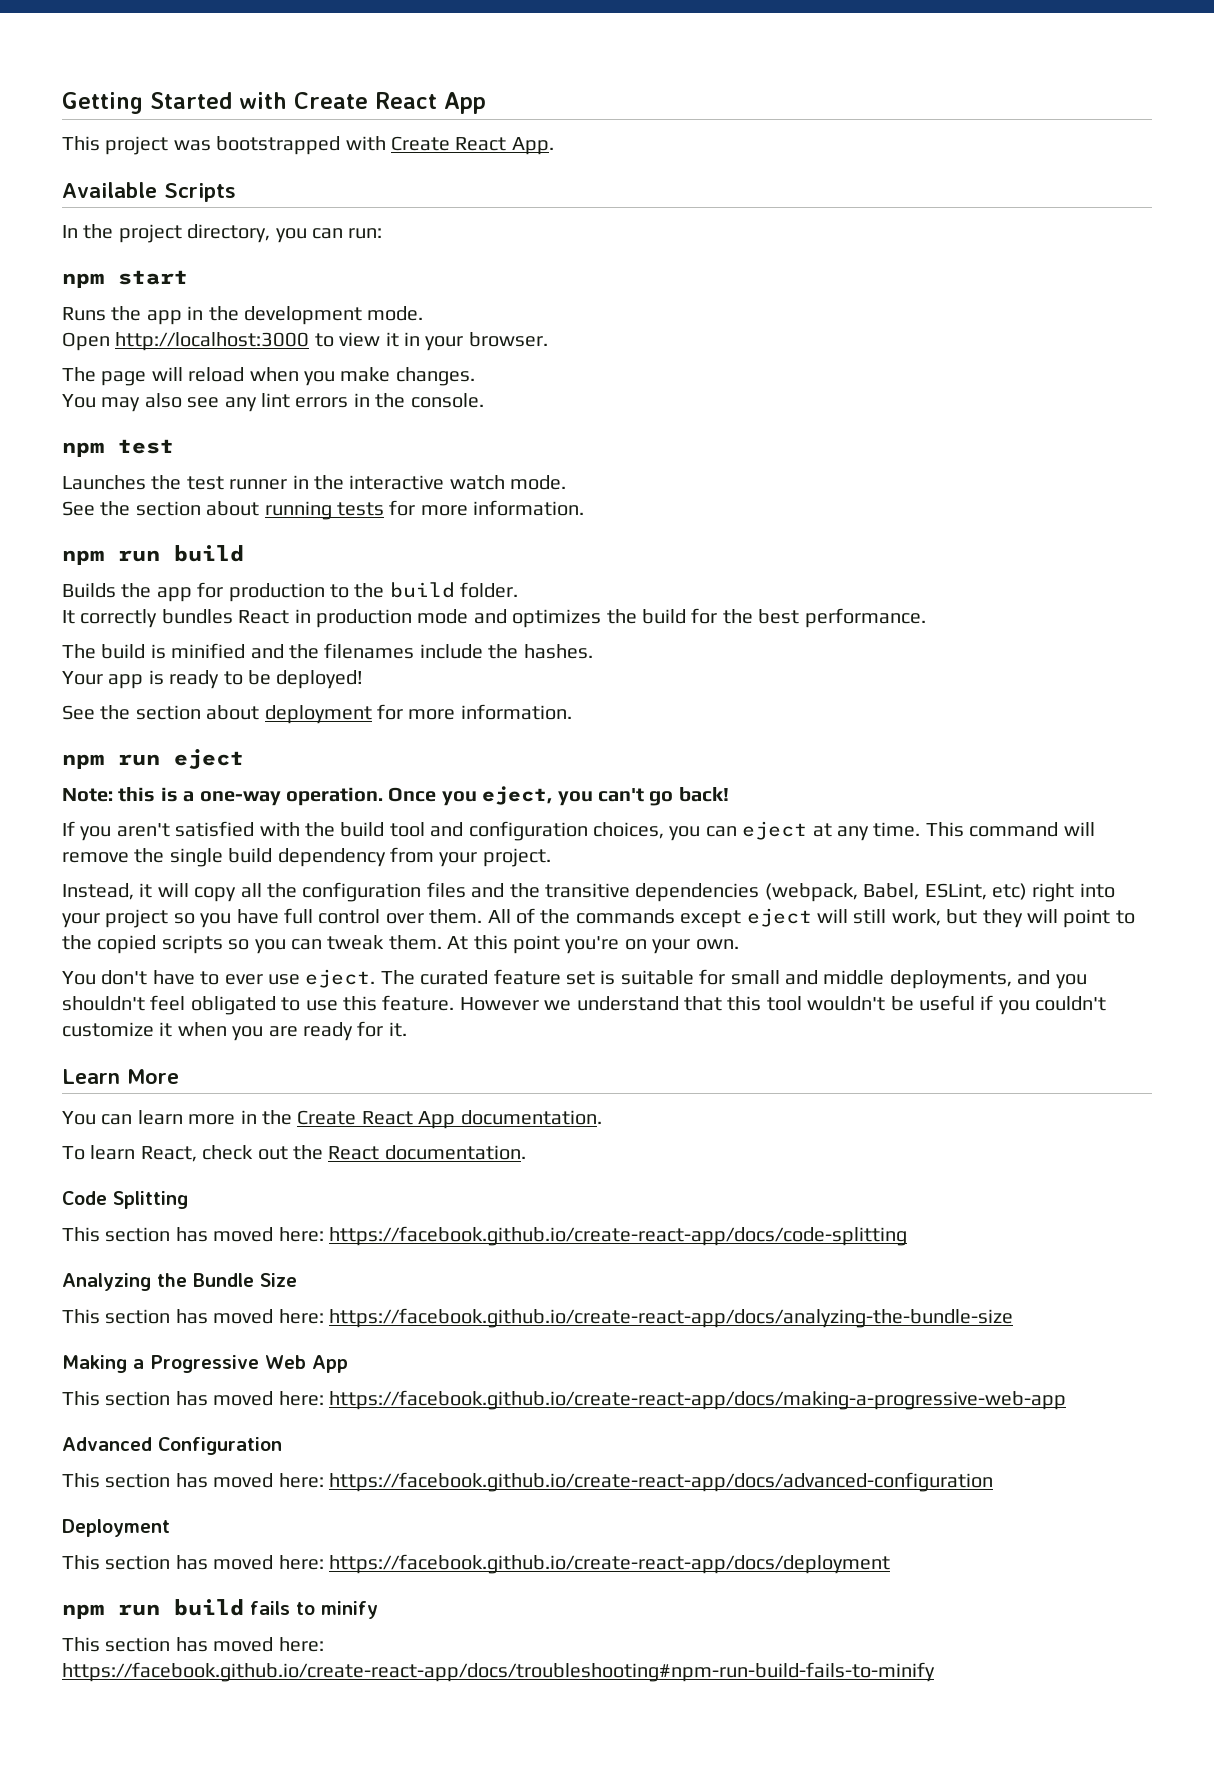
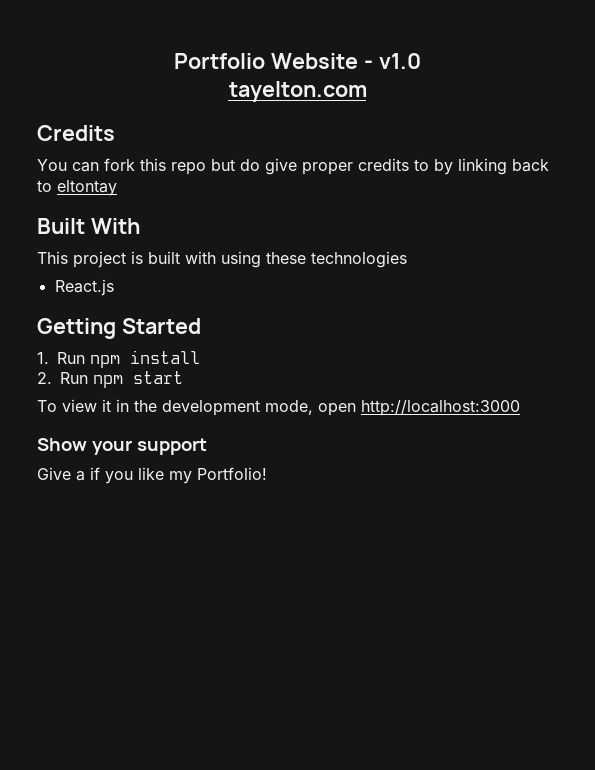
[62,92,486,114] [62,136,554,155] [62,182,236,202] [62,224,383,243] [62,270,188,288] [62,306,424,325] [62,332,548,351] [62,367,475,386] [62,393,484,412] [62,439,174,457] [62,475,567,490] [62,500,585,520] [62,545,244,565] [62,582,519,602] [62,608,926,628] [62,643,593,659] [62,670,364,689] [62,704,572,724] [62,749,244,769] [62,786,729,806] [62,821,1095,841] [62,847,551,867] [62,882,1115,902] [62,908,1135,928] [62,935,739,954] [62,969,1087,989] [62,995,1107,1015] [62,1021,407,1041] [62,1069,179,1084] [62,1110,602,1129] [62,1145,526,1162] [62,1191,188,1209] [62,1226,907,1246] [62,1273,297,1291] [62,1308,1013,1328] [62,1355,348,1373] [62,1390,1066,1410] [62,1437,282,1455] [62,1472,993,1492] [62,1519,170,1537] [62,1554,890,1574] [62,1599,378,1619] [62,1637,324,1652] [62,1662,935,1682] Getting Started with Create React App // This project was bootstrapped with Create React App. // Available Scripts // In the project directory, you can run: // npm start // Runs the app in the development mode. // Open http://localhost:3000 to view it in your browser. // The page will reload when you make changes. // You may also see any lint errors in the console. // npm test // Launches the test runner in the interactive watch mode. // See the section about running tests for more information. // npm run build // Builds the app for production to the build folder. // It correctly bundles React in production mode and optimizes the build for the best performance. // The build is minified and the filenames include the hashes. // Your app is ready to be deployed! // See the section about deployment for more information. // npm run eject // Note: this is a one-way operation. Once you eject, you can't go back! // If you aren't satisfied with the build tool and configuration choices, you can eject at any time. This command will remove the single build dependency from your project. // Instead, it will copy all the configuration files and the transitive dependencies (webpack, Babel, ESLint, etc) right into your project so you have full control over them. All of the commands except eject will still work, but they will point to the copied scripts so you can tweak them. At this point you're on your own. // You don't have to ever use eject. The curated feature set is suitable for small and middle deployments, and you shouldn't feel obligated to use this feature. However we understand that this tool wouldn't be useful if you couldn't customize it when you are ready for it. // Learn More // You can learn more in the Create React App documentation. // To learn React, check out the React documentation. // Code Splitting // This section has moved here: https://facebook.github.io/create-react-app/docs/code-splitting // Analyzing the Bundle Size // This section has moved here: https://facebook.github.io/create-react-app/docs/analyzing-the-bundle-size // Making a Progressive Web App // This section has moved here: https://facebook.github.io/create-react-app/docs/making-a-progressive-web-app // Advanced Configuration // This section has moved here: https://facebook.github.io/create-react-app/docs/advanced-configuration // Deployment // This section has moved here: https://facebook.github.io/create-react-app/docs/deployment // npm run build fails to minify // This section has moved here: https://facebook.github.io/create-react-app/docs/troubleshooting#npm-run-build-fails-to-minify -> [174,53,421,69] [228,81,367,102] [37,125,115,141] [37,158,549,175] [37,180,117,196] [37,218,140,234] [37,251,407,268] [54,279,114,296] [37,318,201,339] [37,350,200,368] [37,371,183,388] [37,399,520,416] [37,438,207,455] [37,467,267,484] Portfolio Website - v1.0 // tayelton.com // Credits // You can fork this repo but do give proper credits to by linking back to eltontay // Built With // This project is built with using these technologies // React.js // Getting Started // 1. Run npm install // 2. Run npm start // To view it in the development mode, open http://localhost:3000 // Show your support // Give a if you like my Portfolio!

